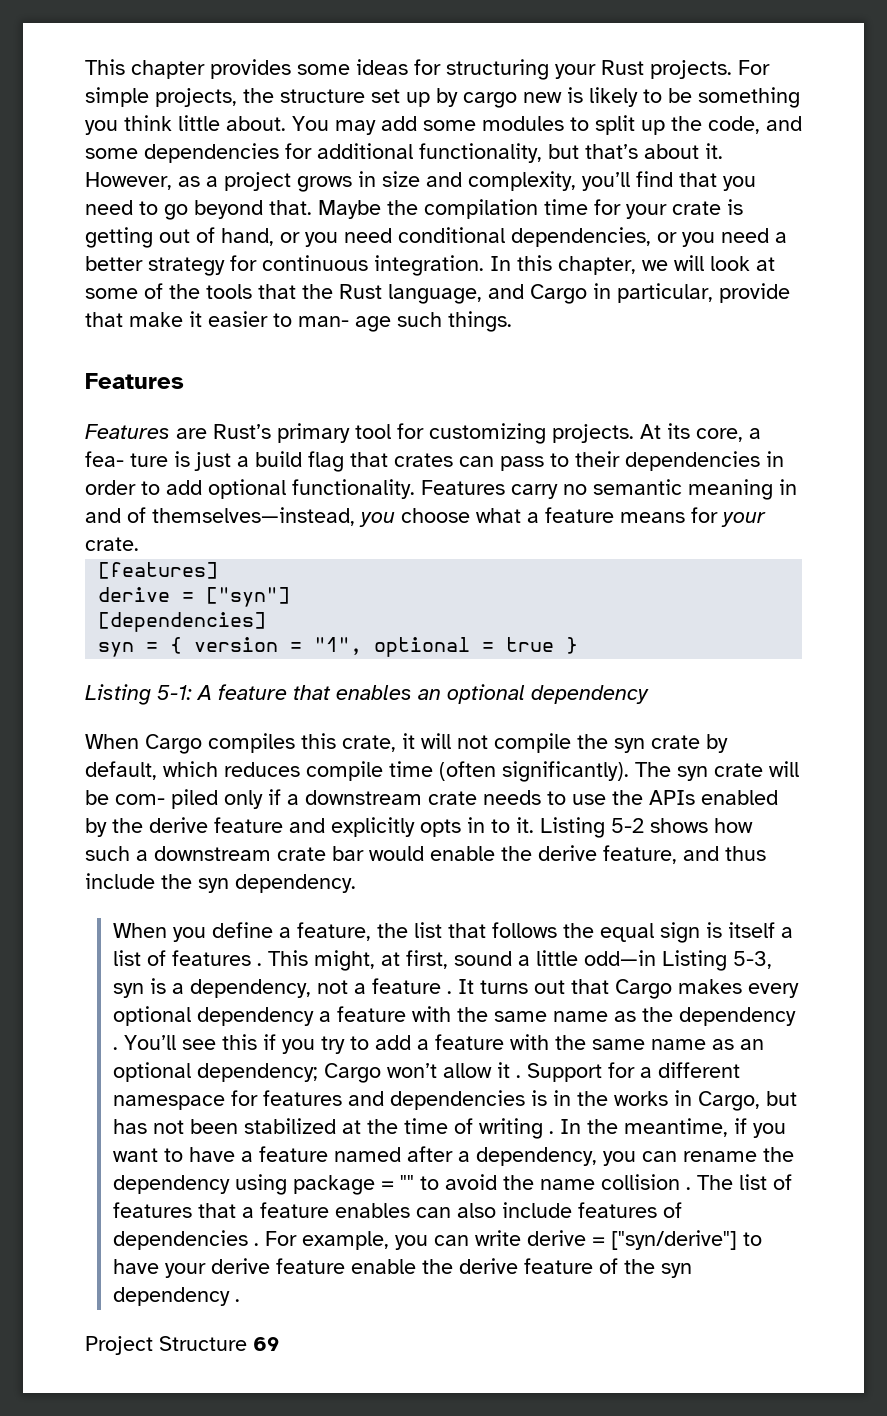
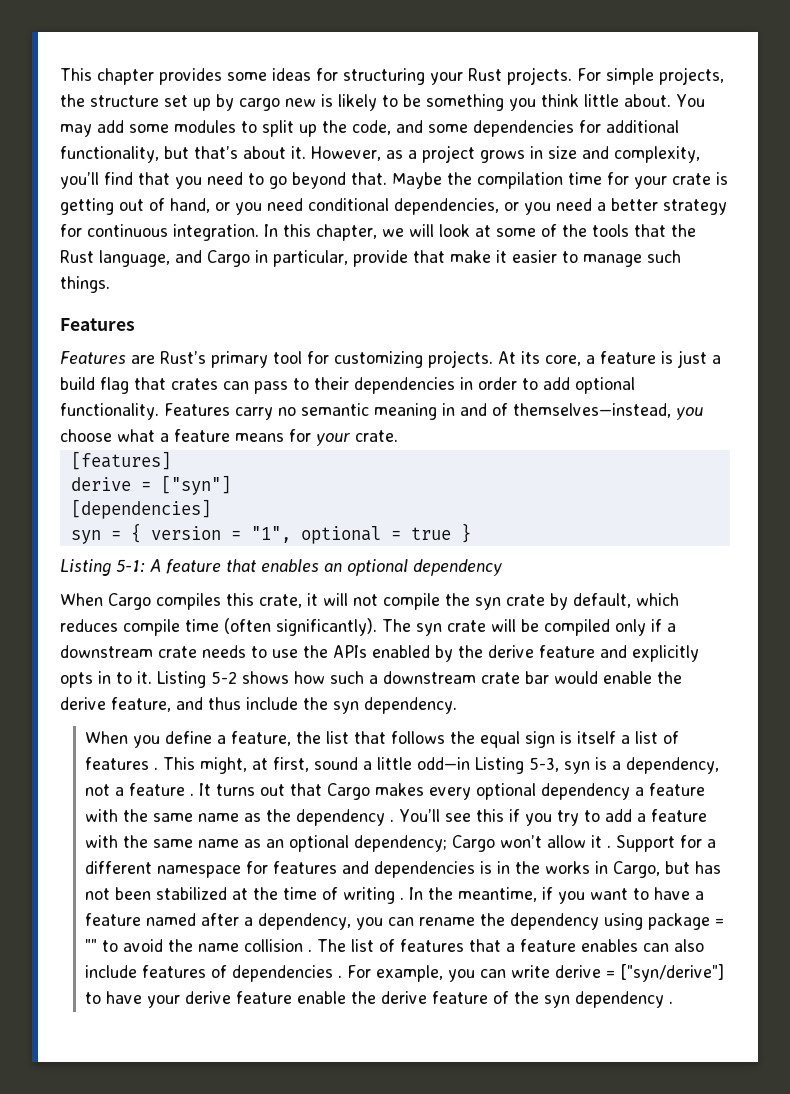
[298,316,391,332] man- age -> [583,254,642,267] manage
[85,451,168,467] fea- ture -> [600,351,656,364] feature
[115,789,218,809] com- piled -> [544,619,610,636] compiled
[85,1336,279,1355] // Project Structure 69 -> (674, 1002) none

